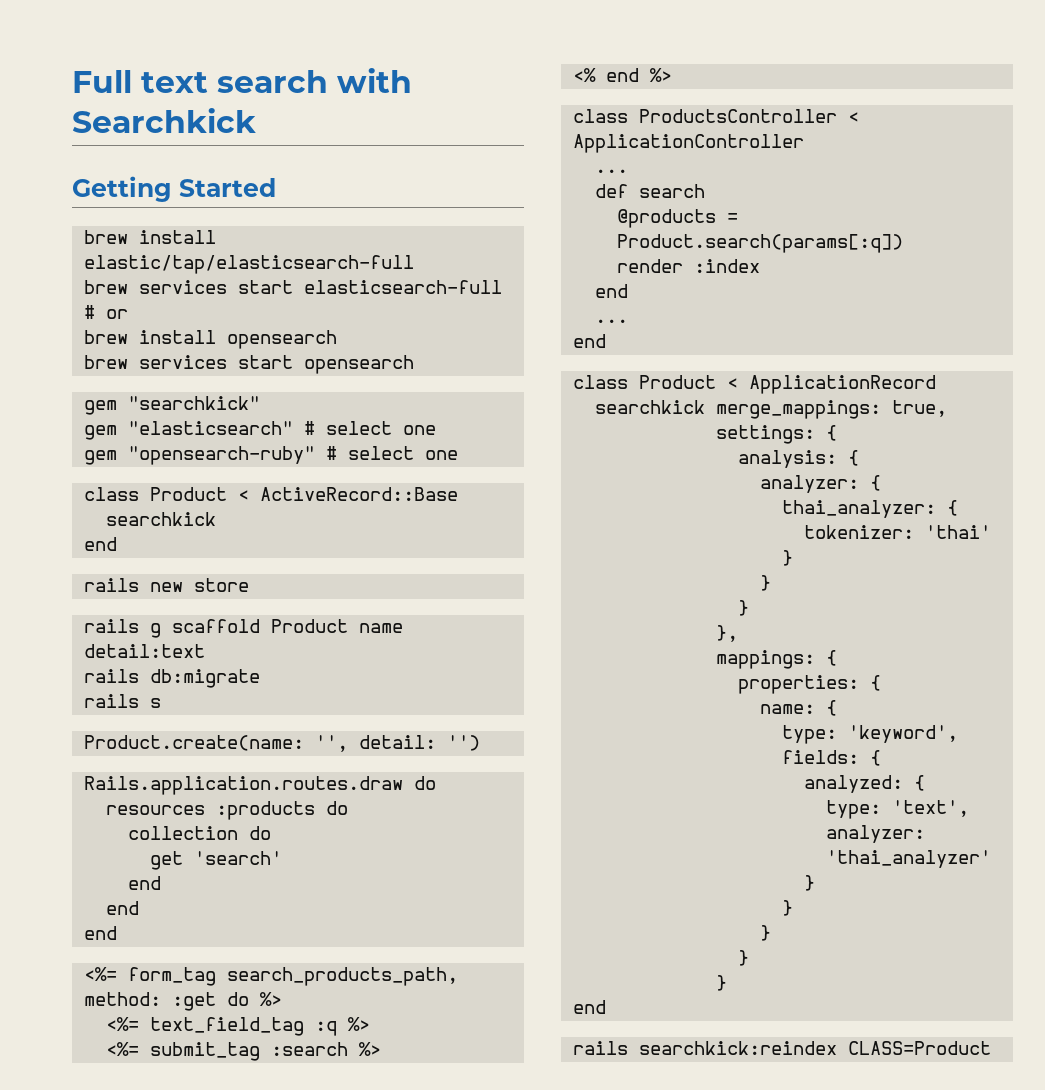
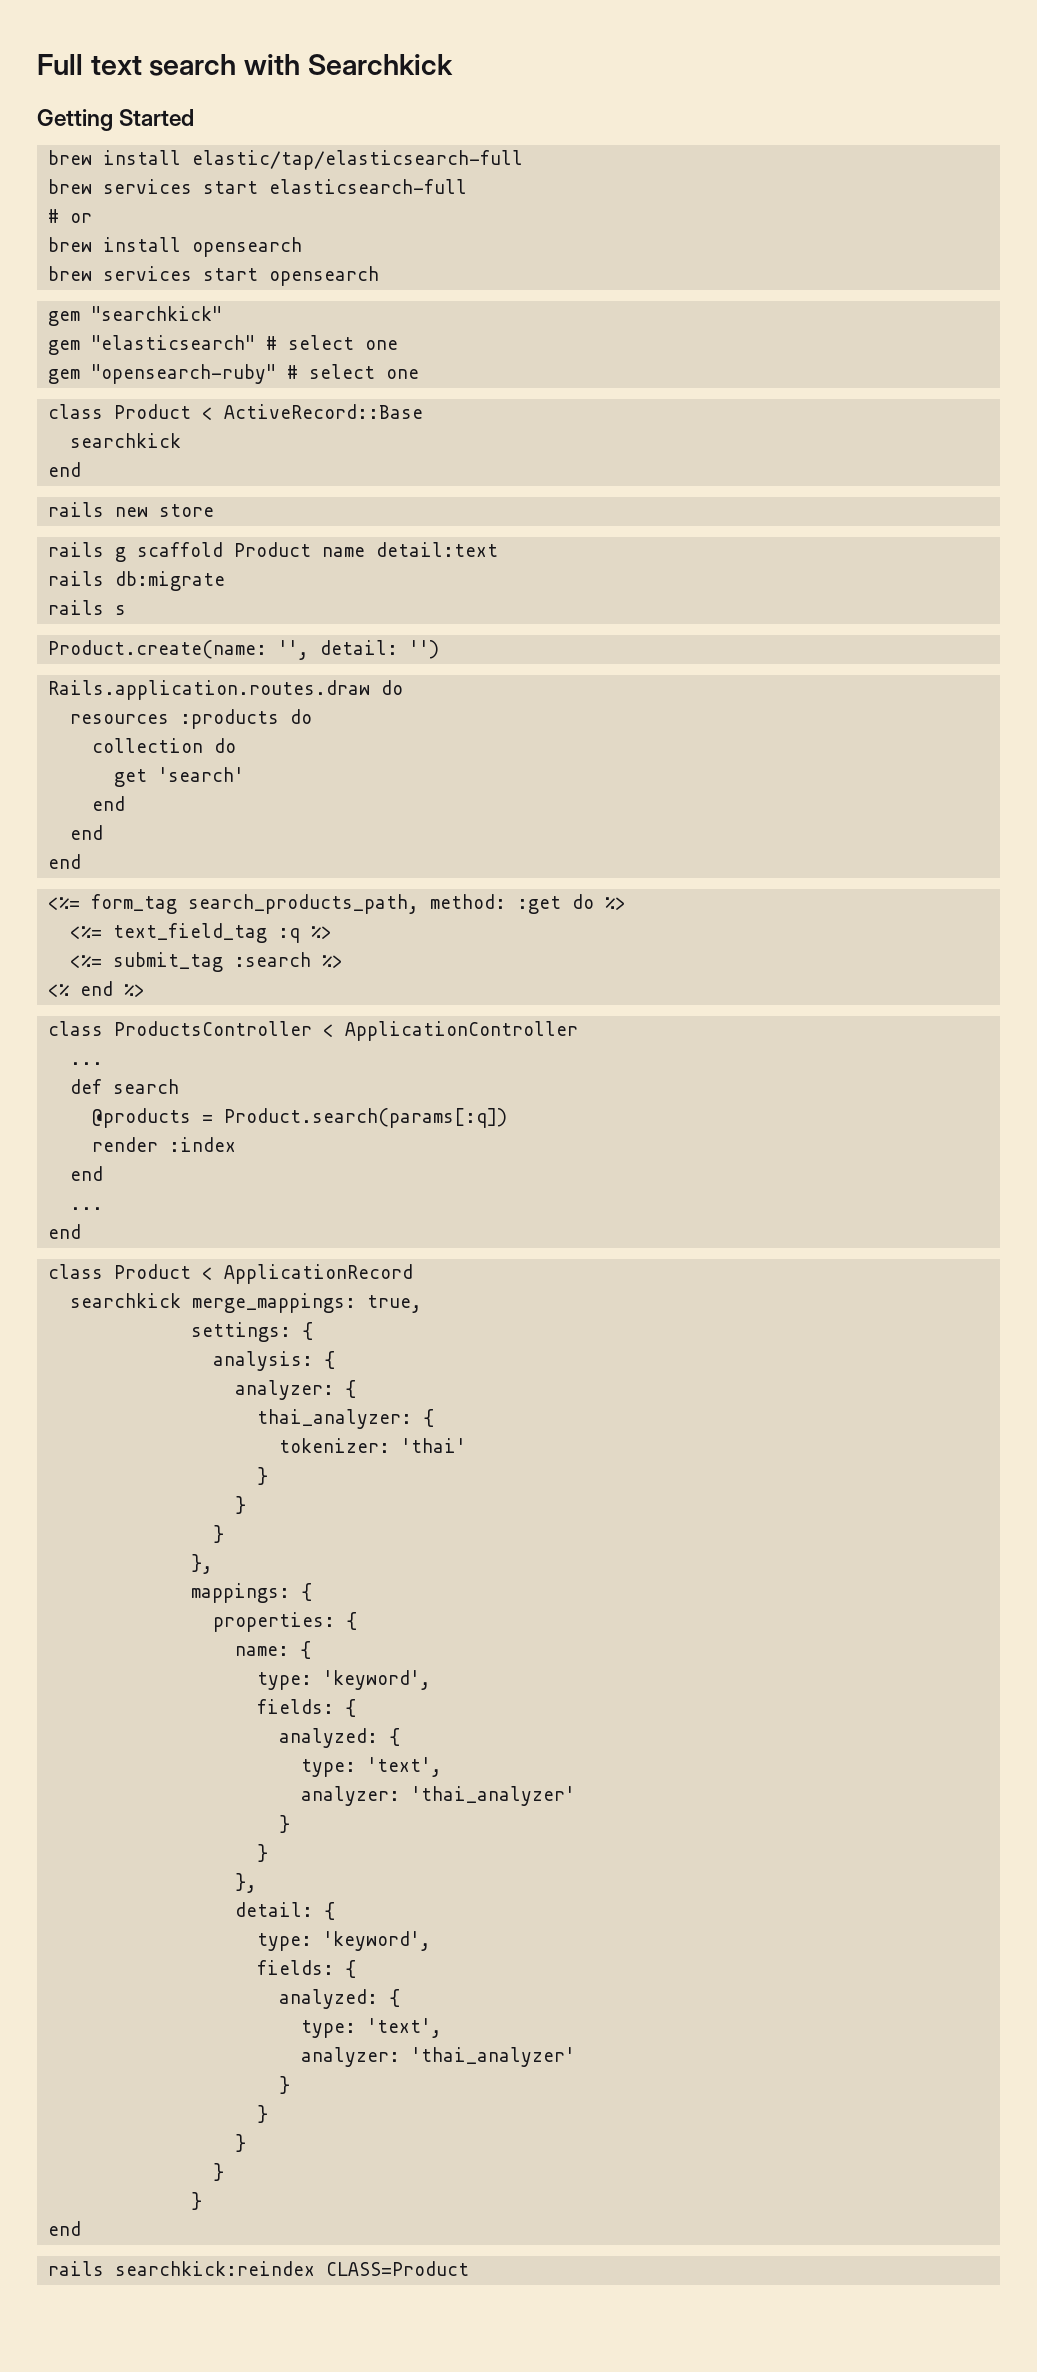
(793, 908) none -> [234,1873,257,1893] [234,1902,335,1920] [256,1931,431,1951] [256,1960,356,1978] [278,1989,400,2009] [300,2018,442,2038] [300,2047,575,2067] [278,2076,290,2094] [256,2105,268,2123] // }, // detail: { // type: 'keyword', // fields: { // analyzed: { // type: 'text', // analyzer: 'thai_analyzer' // } // }

